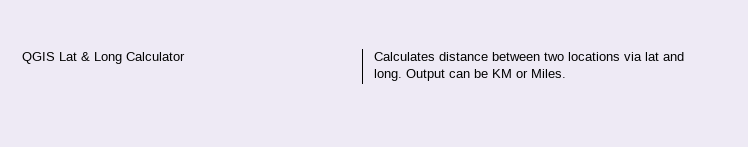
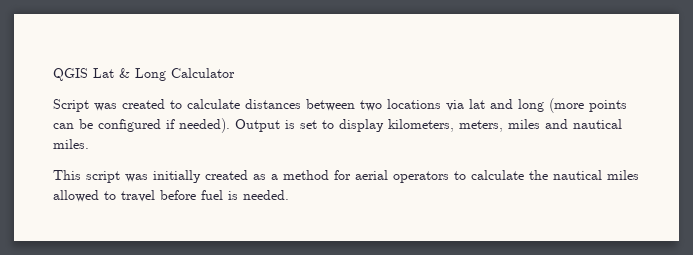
[374,52,488,61] Calculates distance -> [53,99,301,112] Script was created to calculate distances
[374,69,566,81] long. Output can be KM or Miles. -> [518,98,627,113] [53,118,622,133] [53,139,89,149] [53,170,639,183] [53,190,289,202] long (more points can be configured if needed). Output is set to display kilometers, meters, miles and nautical miles. // This script was initially created as a method for aerial operators to calculate the nautical miles allowed to travel before fuel is needed.

